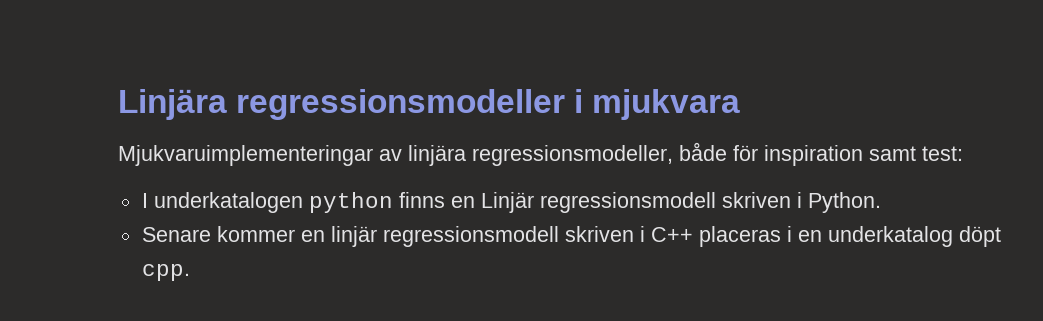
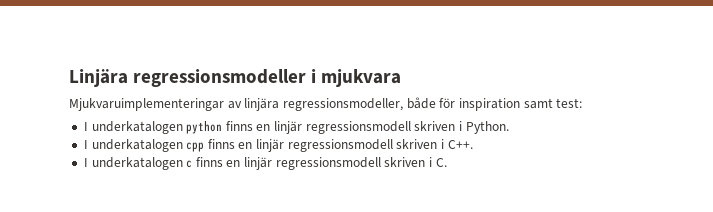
[480,192,534,213] Linjär -> [274,121,303,134] linjär
[141,226,1001,247] [141,264,190,281] Senare kommer en linjär regressionsmodell skriven i C++ placeras i en underkatalog döpt cpp. -> [83,139,473,152] [83,157,447,170] I underkatalogen cpp finns en linjär regressionsmodell skriven i C++. // I underkatalogen c finns en linjär regressionsmodell skriven i C.

